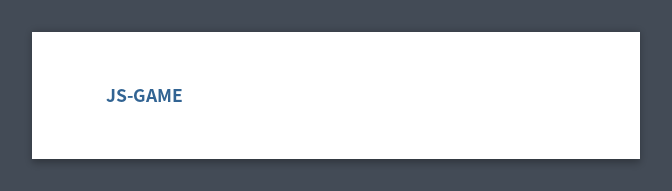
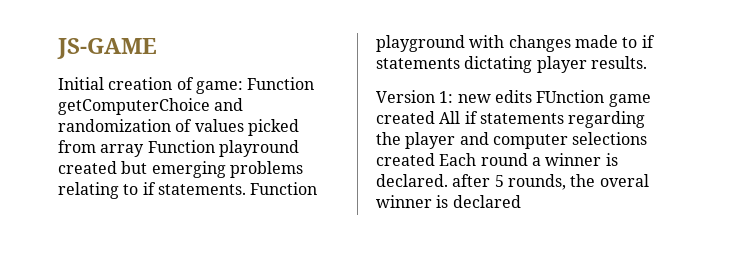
(183, 95) none -> [58,77,315,94] [58,98,244,115] [58,119,299,136] [58,140,299,157] [58,161,303,178] [58,182,318,199] [376,35,655,52] [376,56,647,73] [376,90,651,107] [376,111,646,128] [376,132,648,149] [376,153,618,166] [376,174,649,190] [376,195,521,208] // Initial creation of game: Function getComputerChoice and randomization of values picked from array Function playround created but emerging problems relating to if statements. Function playground with changes made to if statements dictating player results. // Version 1: new edits FUnction game created All if statements regarding the player and computer selections created Each round a winner is declared. after 5 rounds, the overal winner is declared

